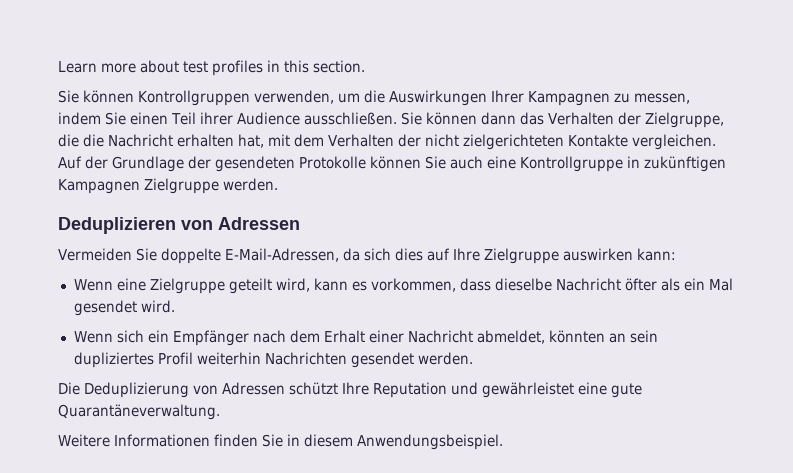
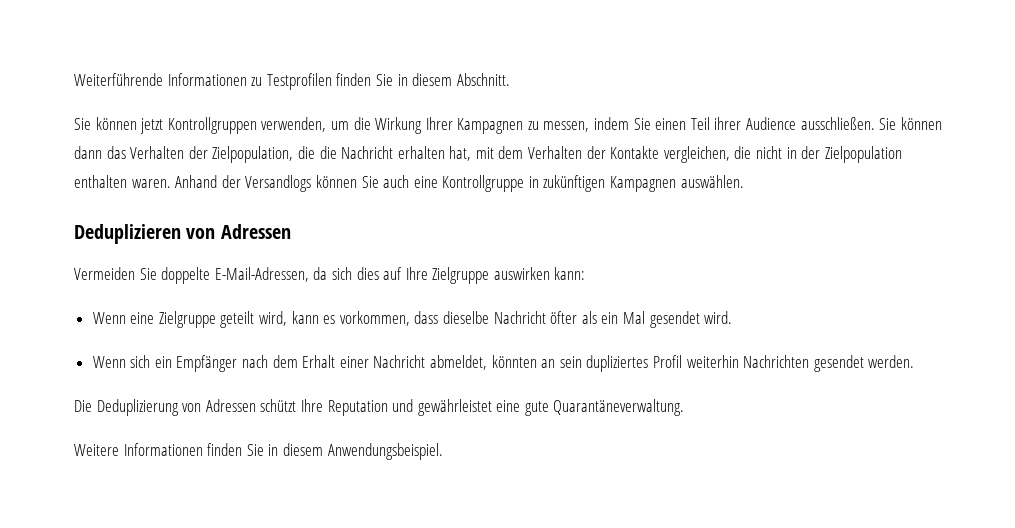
[58,60,365,76] [58,90,134,103] Learn more about test profiles in this section. // Sie können -> [74,73,510,90] [74,117,164,134] Weiterführende Informationen zu Testprofilen finden Sie in diesem Abschnitt. // Sie können jetzt
[389,90,487,106] Auswirkungen -> [375,117,423,134] Wirkung
[644,112,724,128] Zielgruppe, -> [212,146,294,163] Zielpopulation,
[424,134,716,150] [58,156,366,172] nicht zielgerichteten Kontakte vergleichen. Auf der Grundlage der gesendeten Protokolle -> [610,146,902,163] [74,175,312,192] Kontakte vergleichen, die nicht in der Zielpopulation enthalten waren. Anhand der Versandlogs
[144,178,278,194] Zielgruppe werden. -> [680,175,744,188] auswählen.

